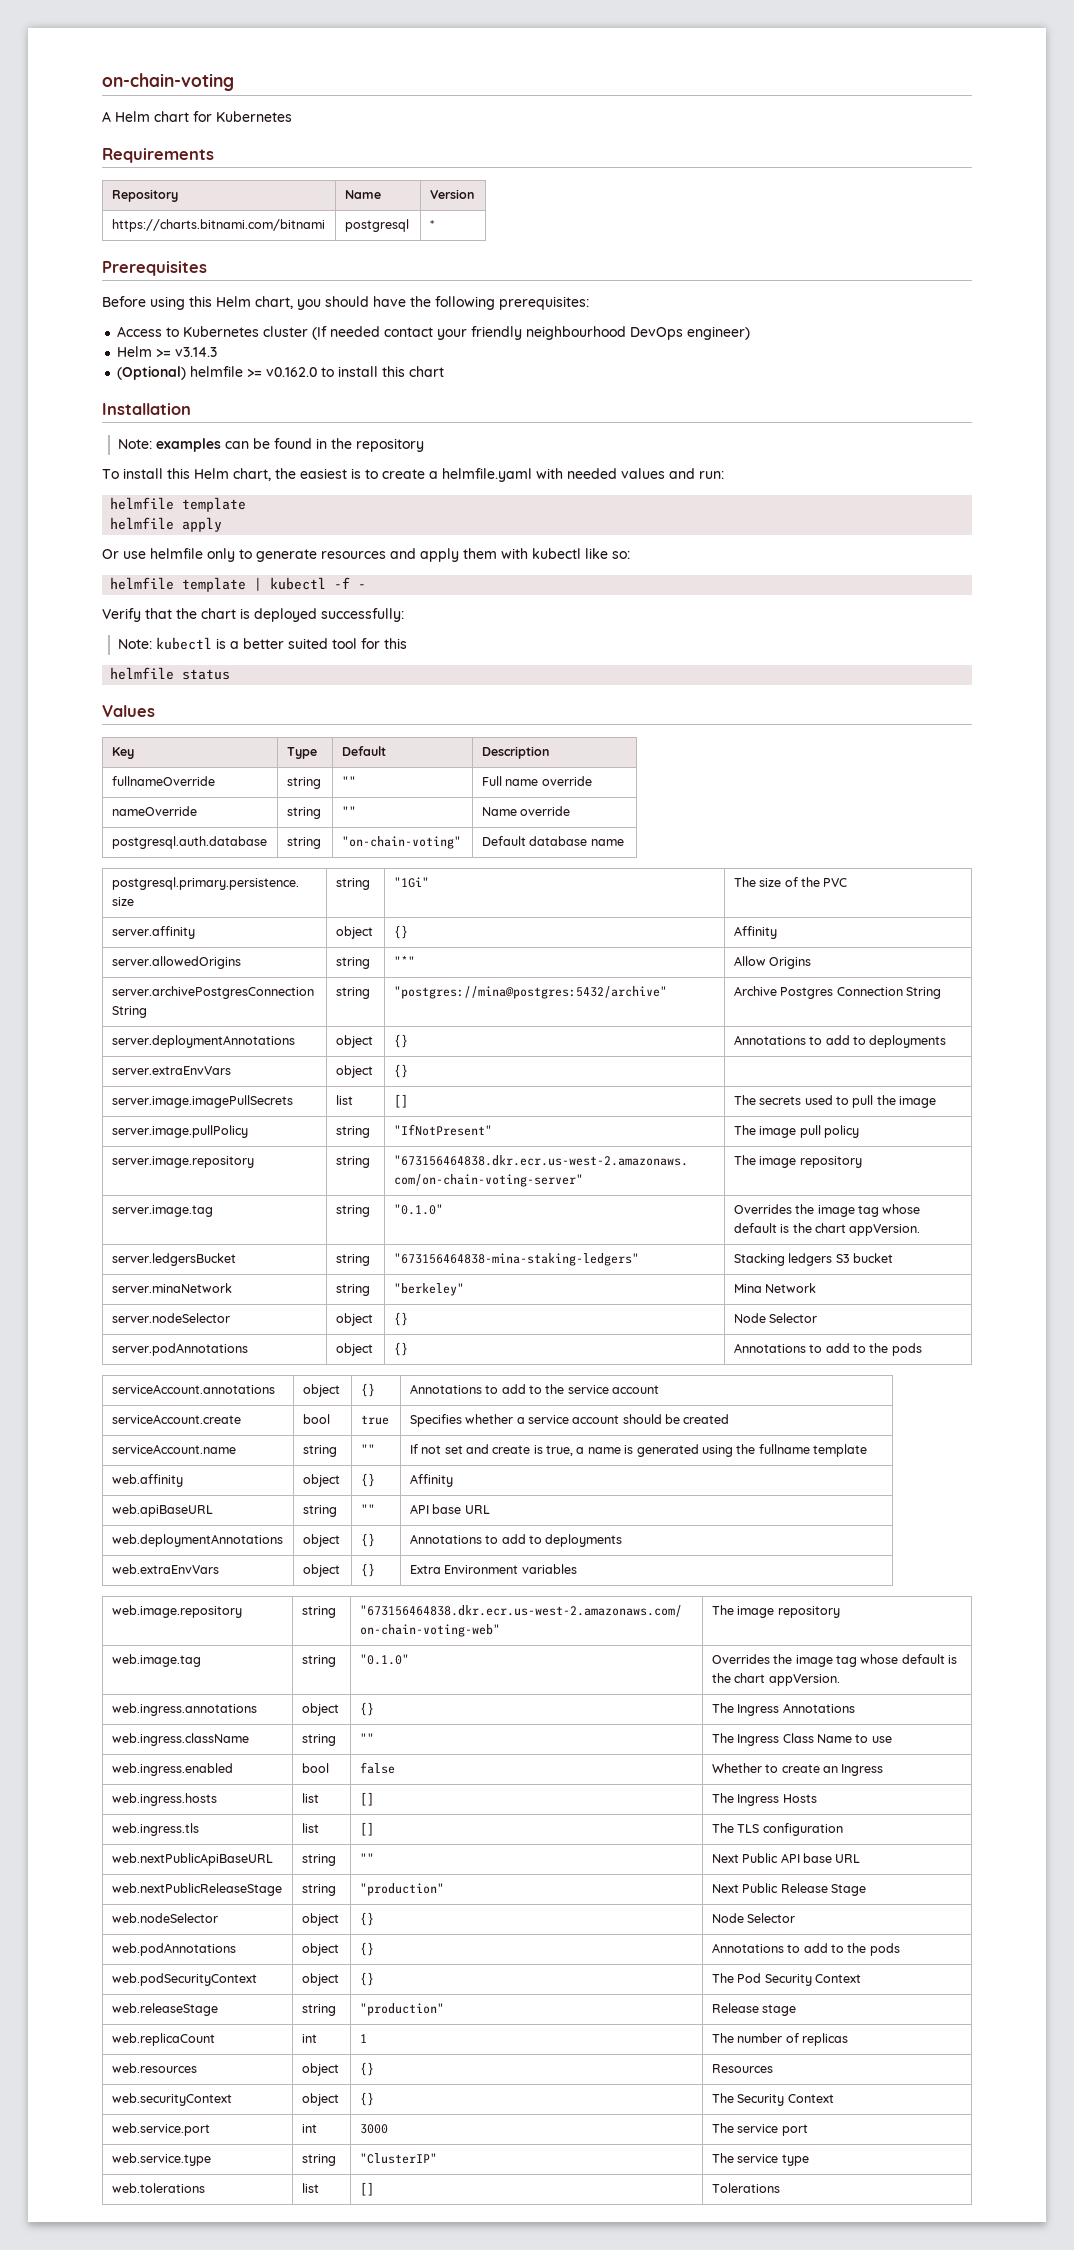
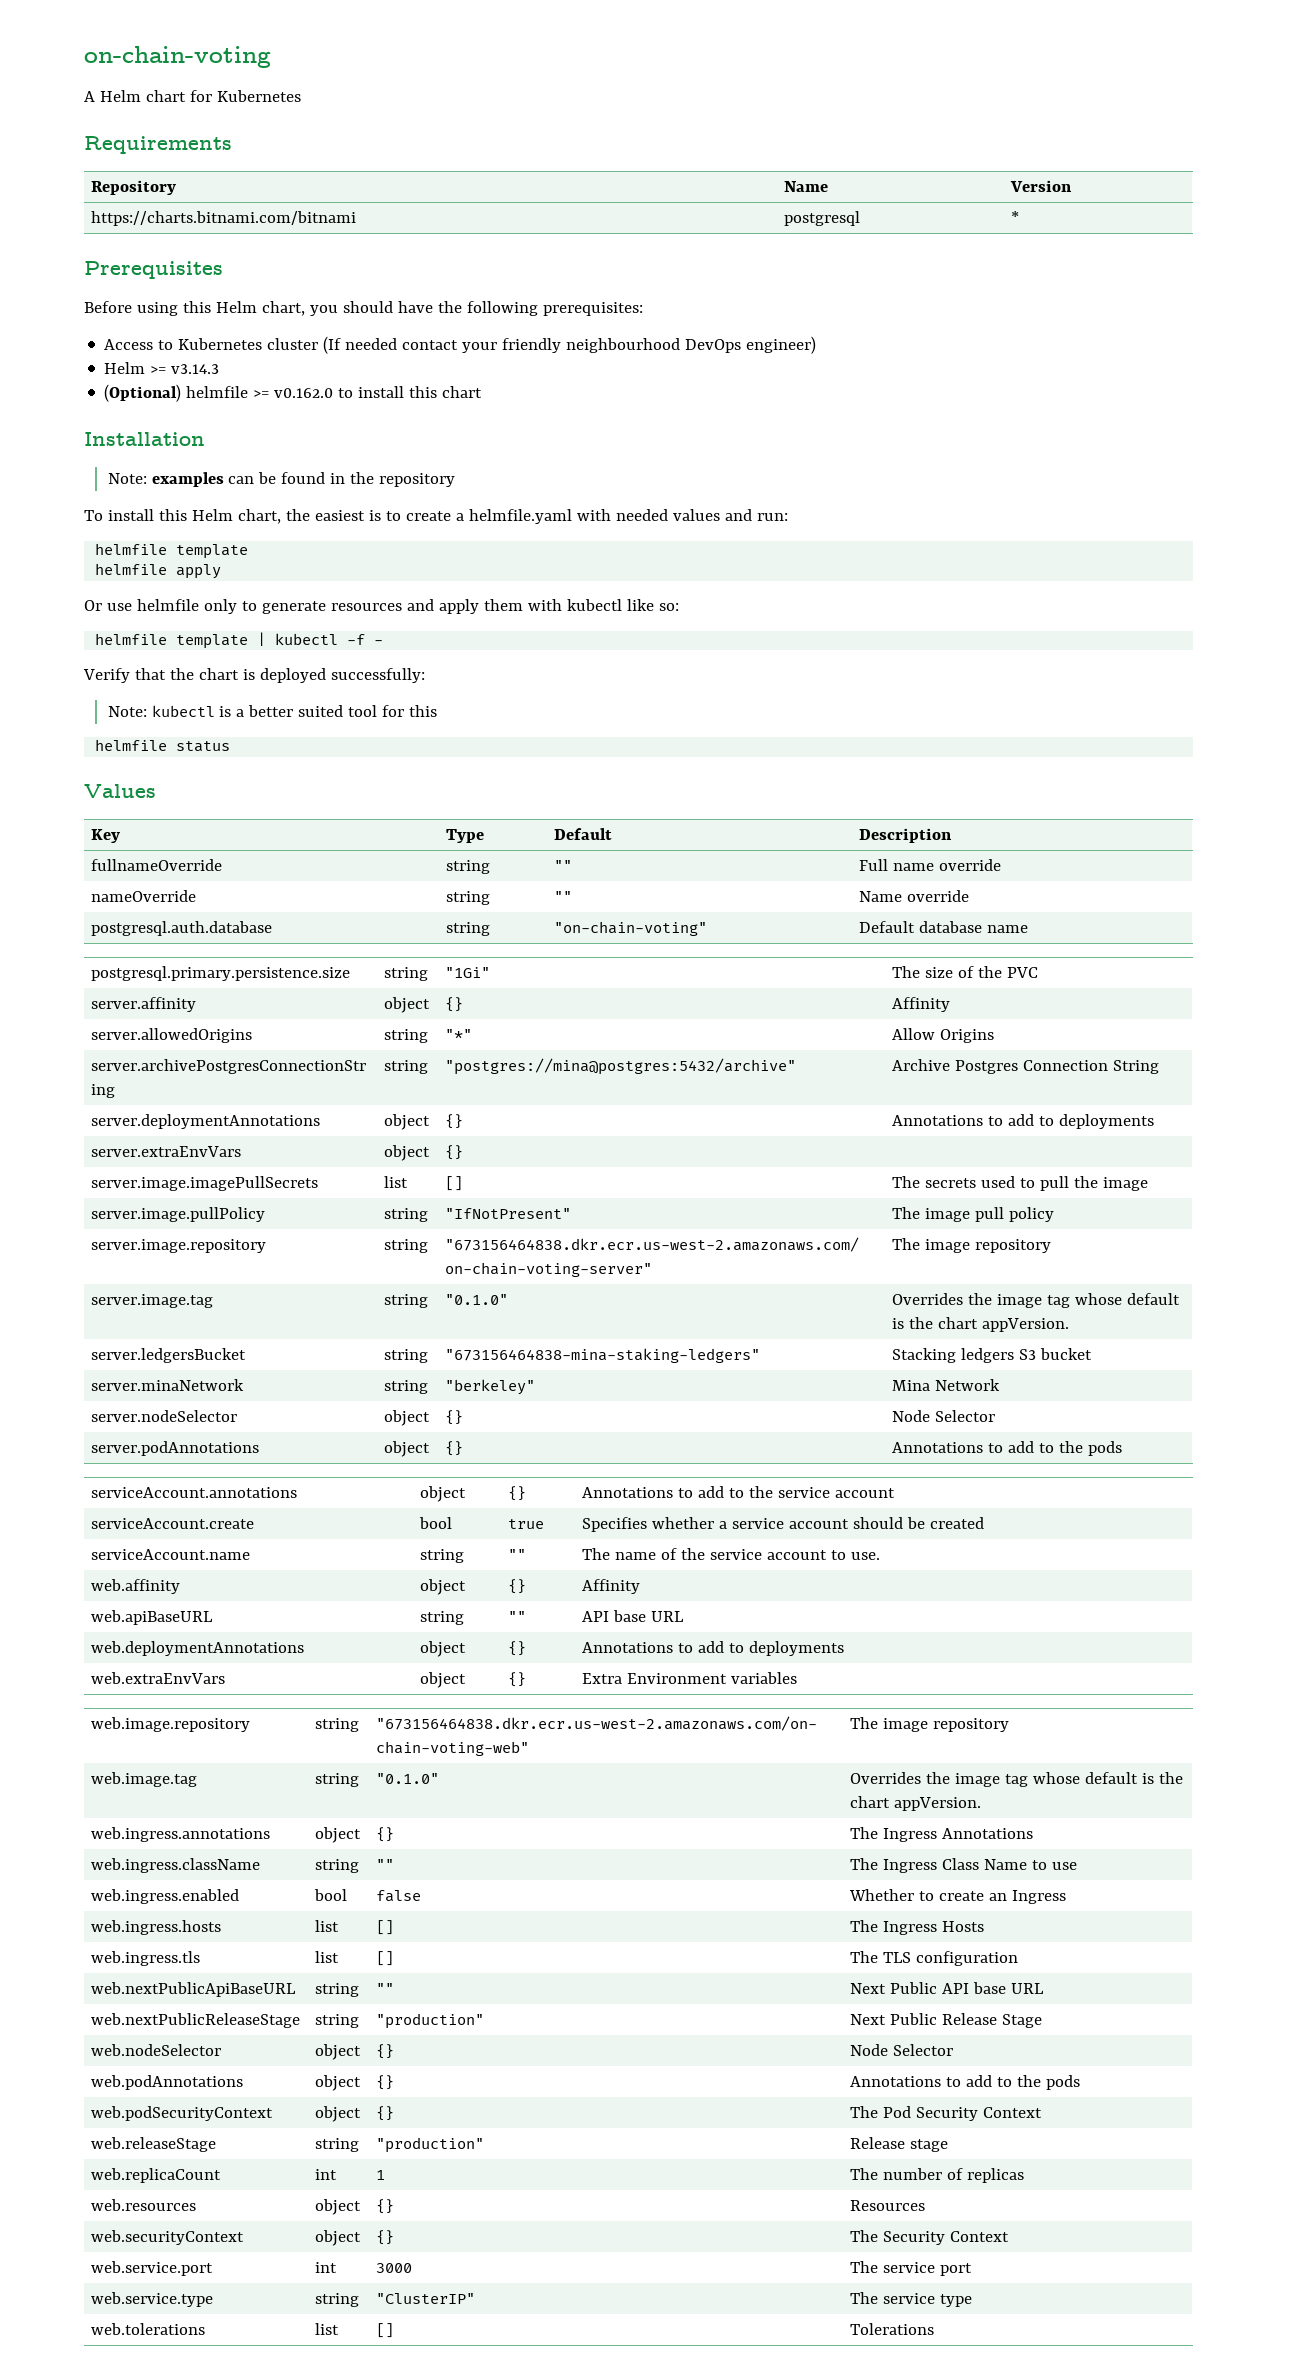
[409,1444,868,1457] If not set and create is true, a name is generated using the fullname template -> [582,1548,881,1560] The name of the service account to use.

